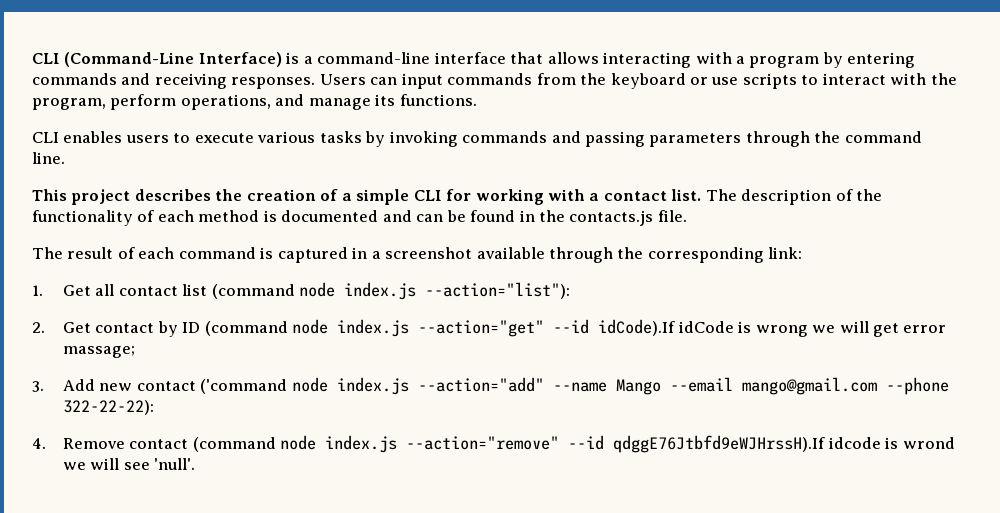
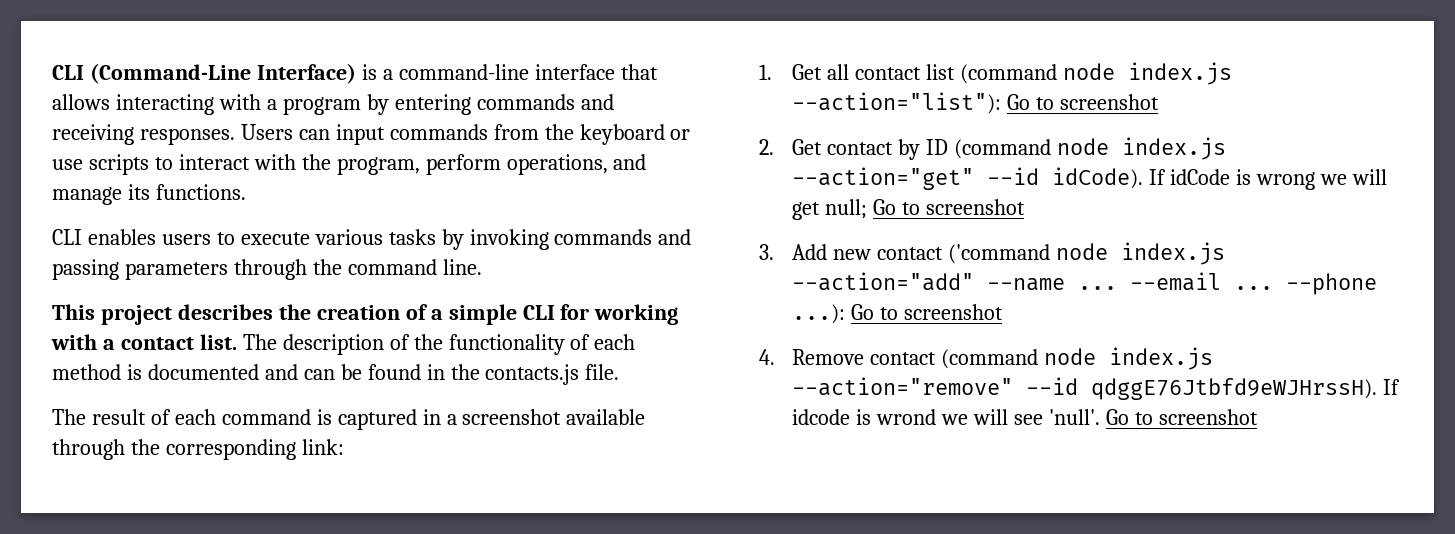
(571, 290) none -> [1007,94,1160,110] Go to screenshot
[598,319,676,336] idCode).If -> [1052,167,1167,189] idCode). If
[903,325,947,333] [62,346,135,358] error massage; -> [825,199,1026,219] null; Go to screenshot
[615,377,949,395] [62,400,154,415] Mango --email mango@gmail.com --phone 322-22-22): -> [1078,272,1378,295] [792,304,1004,324] ... --email ... --phone ...): Go to screenshot
[613,435,826,453] qdggE76Jtbfd9eWJHrssH).If -> [1091,378,1401,400] qdggE76Jtbfd9eWJHrssH). If
(196, 464) none -> [1105,409,1258,425] Go to screenshot

